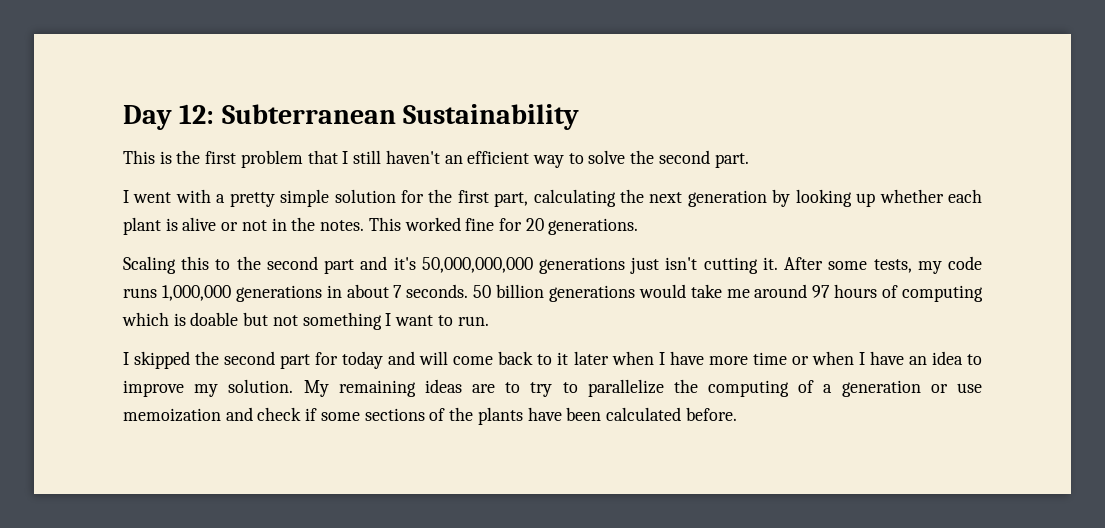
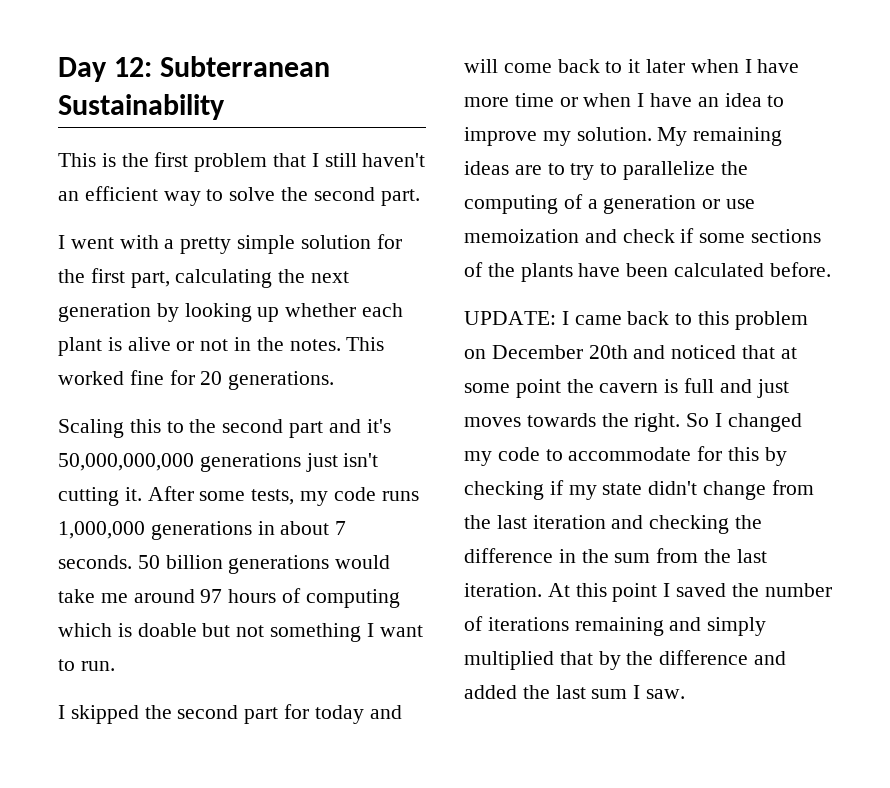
(737, 414) none -> [464,311,808,330] [464,345,797,359] [464,378,789,398] [464,413,802,432] [464,446,787,466] [464,480,814,500] [464,515,763,534] [464,548,767,563] [464,583,832,602] [464,616,767,636] [464,650,787,670] [464,685,686,699] // UPDATE: I came back to this problem on December 20th and noticed that at some point the cavern is full and just moves towards the right. So I changed my code to accommodate for this by checking if my state didn't change from the last iteration and checking the difference in the sum from the last iteration. At this point I saved the number of iterations remaining and simply multiplied that by the difference and added the last sum I saw.

